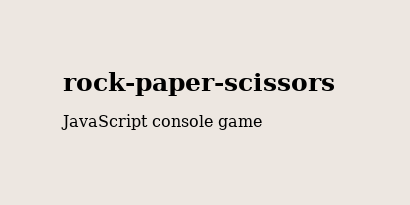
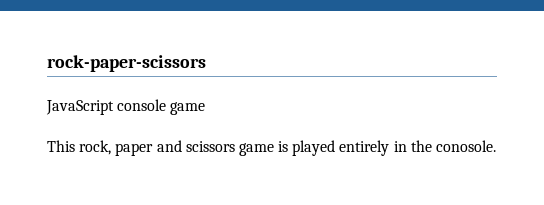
(262, 124) none -> [47,140,497,156] // This rock, paper and scissors game is played entirely in the conosole.

